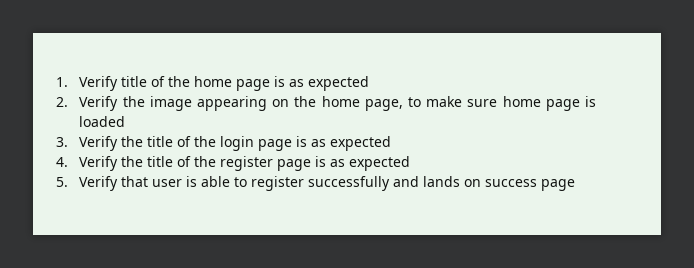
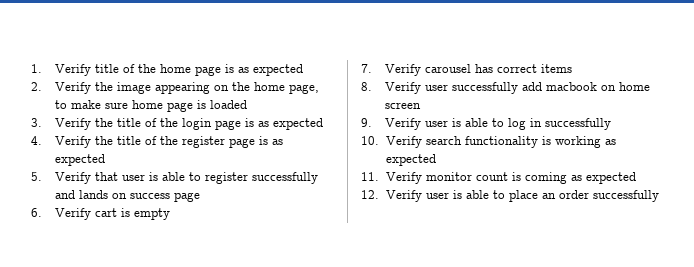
(576, 185) none -> [31,208,170,220] [361,64,572,76] [361,82,650,94] [384,102,421,109] [361,118,611,130] [361,136,616,148] [385,154,436,166] [361,172,636,184] [361,190,659,202] // 6. Verify cart is empty // 7. Verify carousel has correct items // 8. Verify user successfully add macbook on home screen // 9. Verify user is able to log in successfully // 10. Verify search functionality is working as expected // 11. Verify monitor count is coming as expected // 12. Verify user is able to place an order successfully

